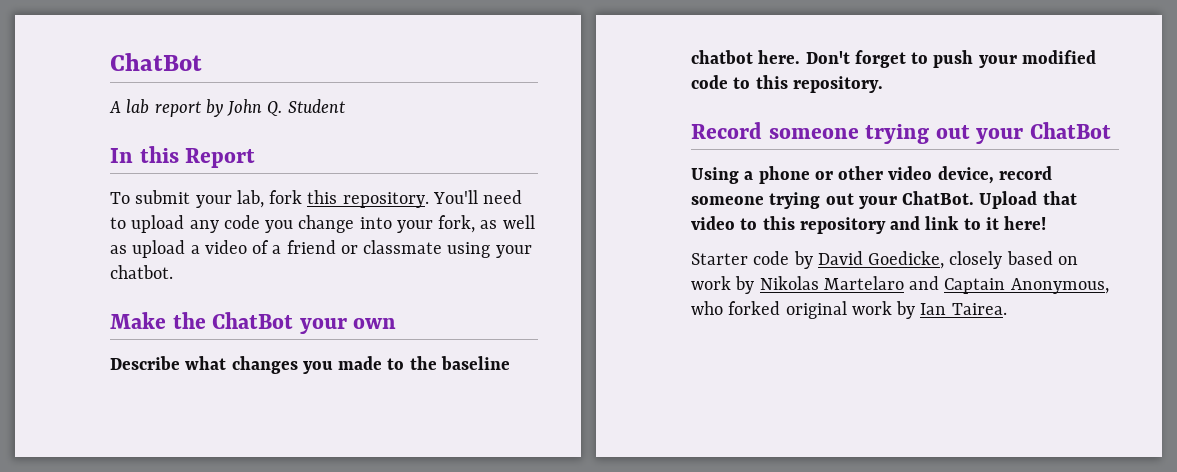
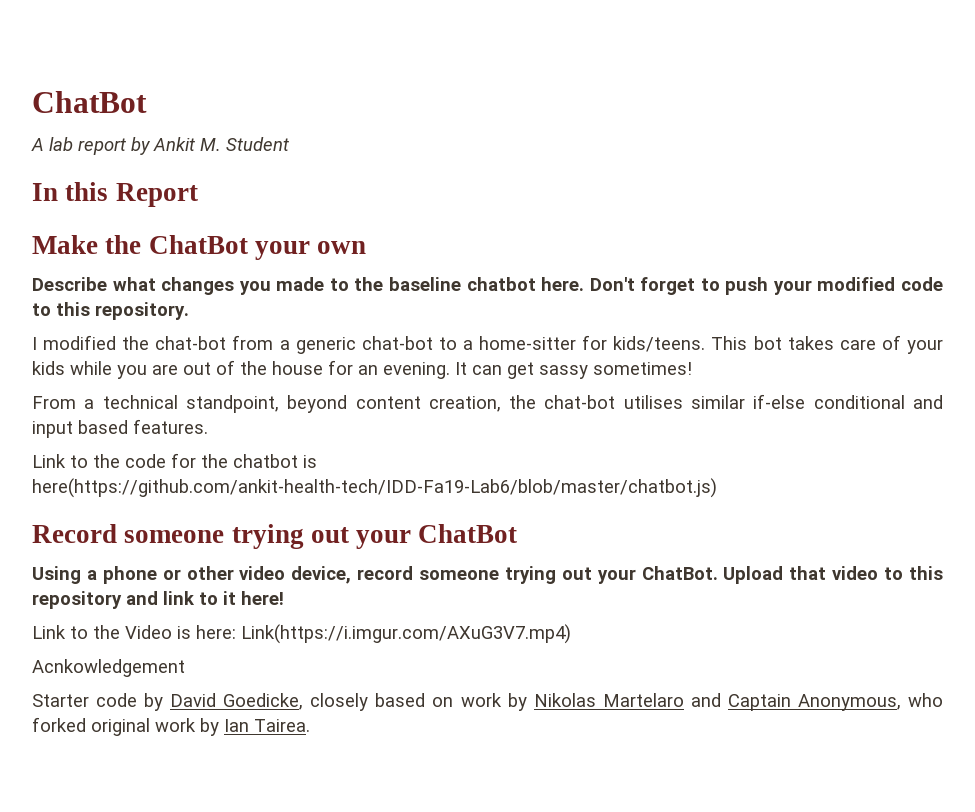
[227,99,283,116] John Q. -> [153,137,221,151] Ankit M.
[110,190,523,208] [110,215,535,233] [110,240,532,258] [110,265,173,279] // To submit your lab, fork this repository. You'll need to upload any code you change into your fork, as well as upload a video of a friend or classmate using your chatbot. -> (198, 195) none
(883, 84) none -> [32,335,943,354] [32,360,692,379] [32,394,943,413] [32,419,208,438] [32,453,317,468] [32,478,717,498] // I modified the chat-bot from a generic chat-bot to a home-sitter for kids/teens. This bot takes care of your kids while you are out of the house for an evening. It can get sassy sometimes! // From a technical standpoint, beyond content creation, the chat-bot utilises similar if-else conditional and input based features. // Link to the code for the chatbot is here(https://github.com/ankit-health-tech/IDD-Fa19-Lab6/blob/master/chatbot.js)
(1047, 223) none -> [32,624,571,644] [32,659,185,677] // Link to the Video is here: Link(https://i.imgur.com/AXuG3V7.mp4) // Acnkowledgement

